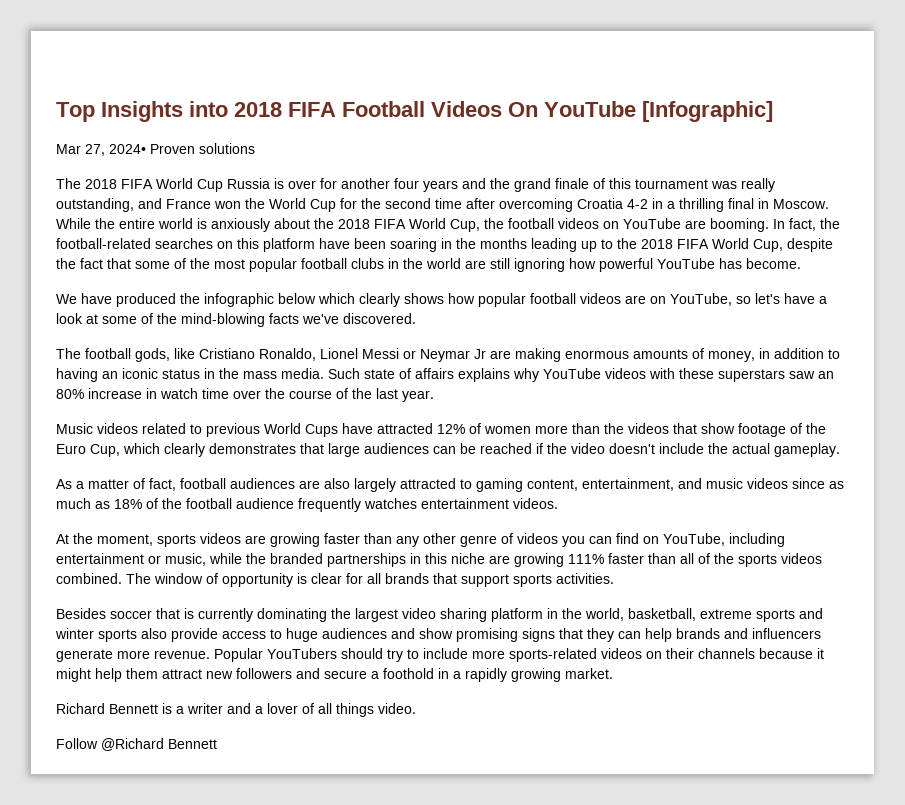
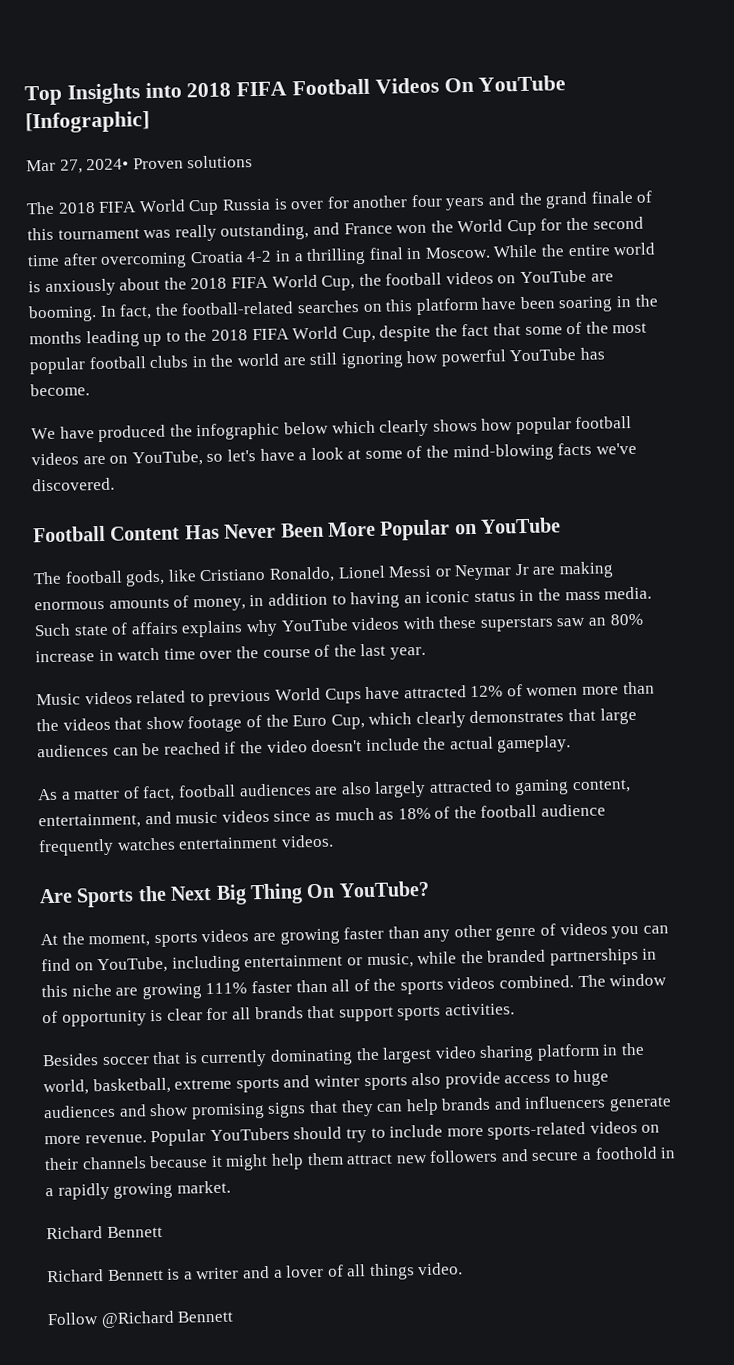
(416, 318) none -> [33,517,562,543] // Football Content Has Never Been More Popular on YouTube
(558, 503) none -> [39,880,430,908] // Are Sports the Next Big Thing On YouTube?
(158, 709) none -> [47,1268,164,1283] // Richard Bennett

